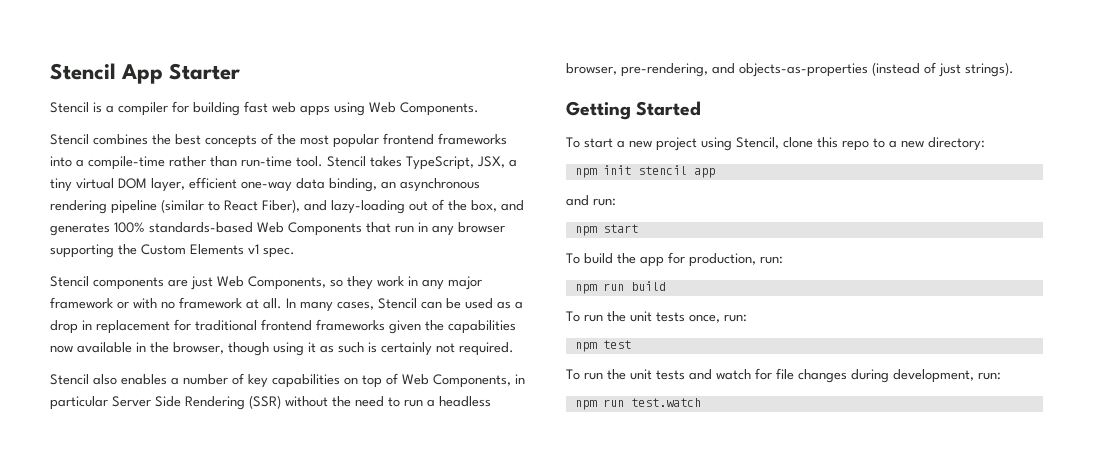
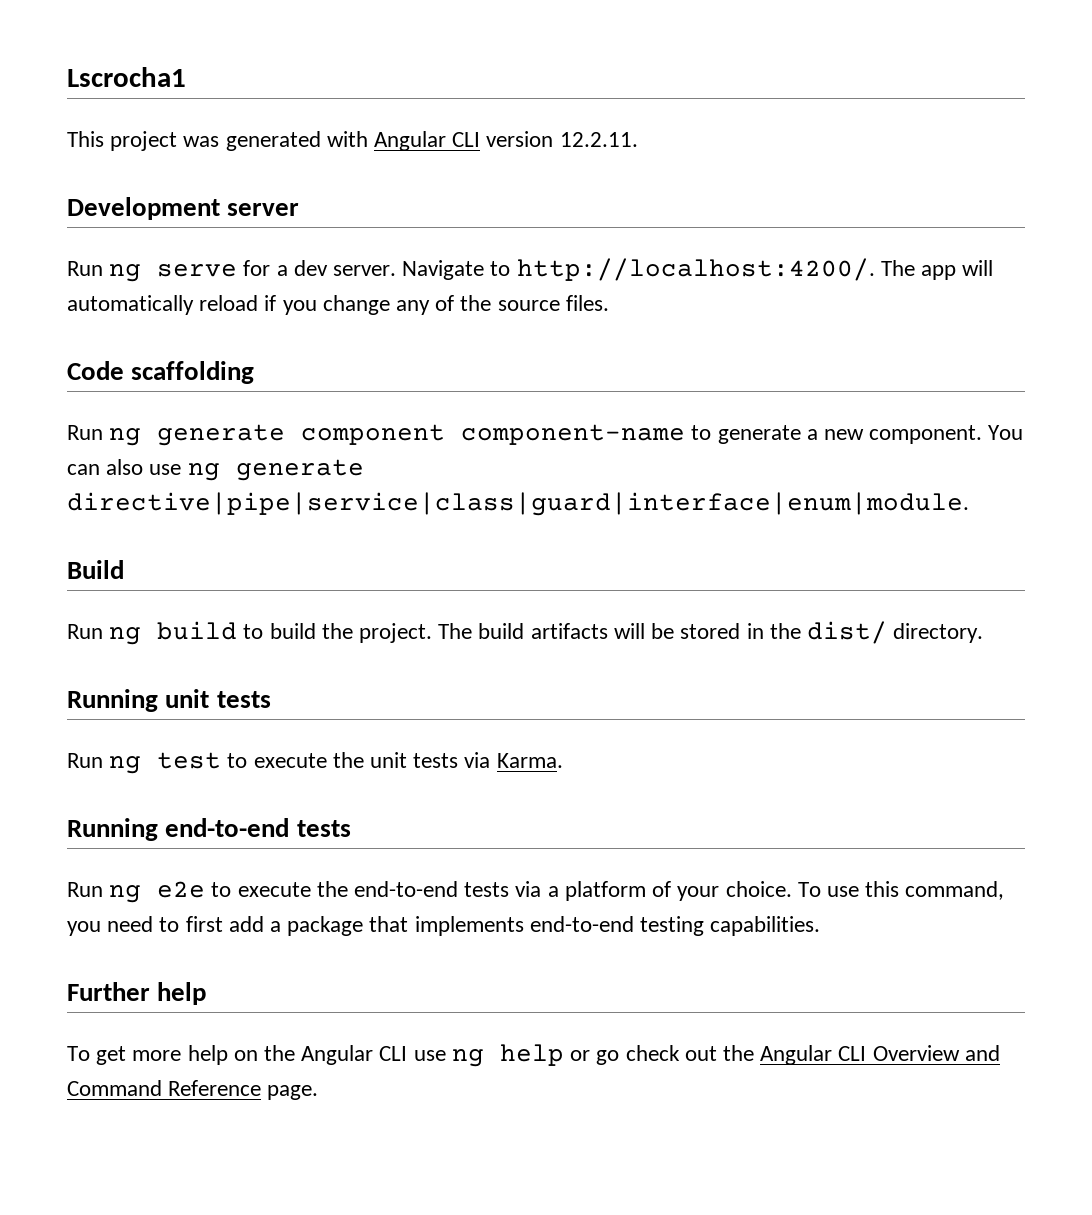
[50,63,241,84] [50,101,479,116] [50,133,507,148] [50,156,517,170] [50,177,480,192] [50,199,524,214] [50,222,505,236] [50,244,295,258] [50,276,482,290] [50,297,523,312] [50,319,516,334] [50,342,514,356] [50,373,525,388] [50,395,491,410] [566,62,1014,77] [566,101,702,120] [566,137,985,151] [574,165,715,178] [566,195,616,206] [574,224,638,236] [566,252,783,267] [574,281,666,294] [566,311,747,323] [574,340,631,352] [566,368,1001,383] [574,398,701,410] Stencil App Starter // Stencil is a compiler for building fast web apps using Web Components. // Stencil combines the best concepts of the most popular frontend frameworks into a compile-time rather than run-time tool. Stencil takes TypeScript, JSX, a tiny virtual DOM layer, efficient one-way data binding, an asynchronous rendering pipeline (similar to React Fiber), and lazy-loading out of the box, and generates 100% standards-based Web Components that run in any browser supporting the Custom Elements v1 spec. // Stencil components are just Web Components, so they work in any major framework or with no framework at all. In many cases, Stencil can be used as a drop in replacement for traditional frontend frameworks given the capabilities now available in the browser, though using it as such is certainly not required. // Stencil also enables a number of key capabilities on top of Web Components, in particular Server Side Rendering (SSR) without the need to run a headless browser, pre-rendering, and objects-as-properties (instead of just strings). // Getting Started // To start a new project using Stencil, clone this repo to a new directory: // npm init stencil app // and run: // npm start // To build the app for production, run: // npm run build // To run the unit tests once, run: // npm test // To run the unit tests and watch for file changes during development, run: // npm run test.watch -> [67,67,186,87] [67,131,638,151] [67,197,300,220] [67,258,994,282] [67,295,609,315] [67,361,255,384] [67,424,1024,446] [67,459,364,481] [67,492,969,516] [67,560,124,579] [67,621,984,645] [67,689,271,712] [67,752,563,774] [67,818,351,841] [67,881,1005,903] [67,916,821,936] [67,982,207,1005] [67,1044,1000,1067] [67,1080,319,1100] Lscrocha1 // This project was generated with Angular CLI version 12.2.11. // Development server // Run ng serve for a dev server. Navigate to http://localhost:4200/. The app will automatically reload if you change any of the source files. // Code scaffolding // Run ng generate component component-name to generate a new component. You can also use ng generate directive|pipe|service|class|guard|interface|enum|module. // Build // Run ng build to build the project. The build artifacts will be stored in the dist/ directory. // Running unit tests // Run ng test to execute the unit tests via Karma. // Running end-to-end tests // Run ng e2e to execute the end-to-end tests via a platform of your choice. To use this command, you need to first add a package that implements end-to-end testing capabilities. // Further help // To get more help on the Angular CLI use ng help or go check out the Angular CLI Overview and Command Reference page.

